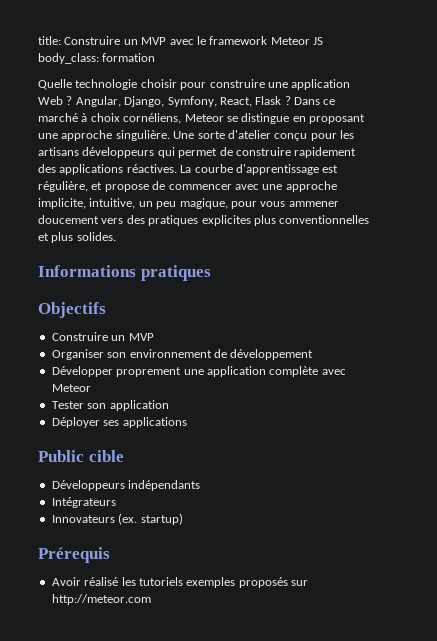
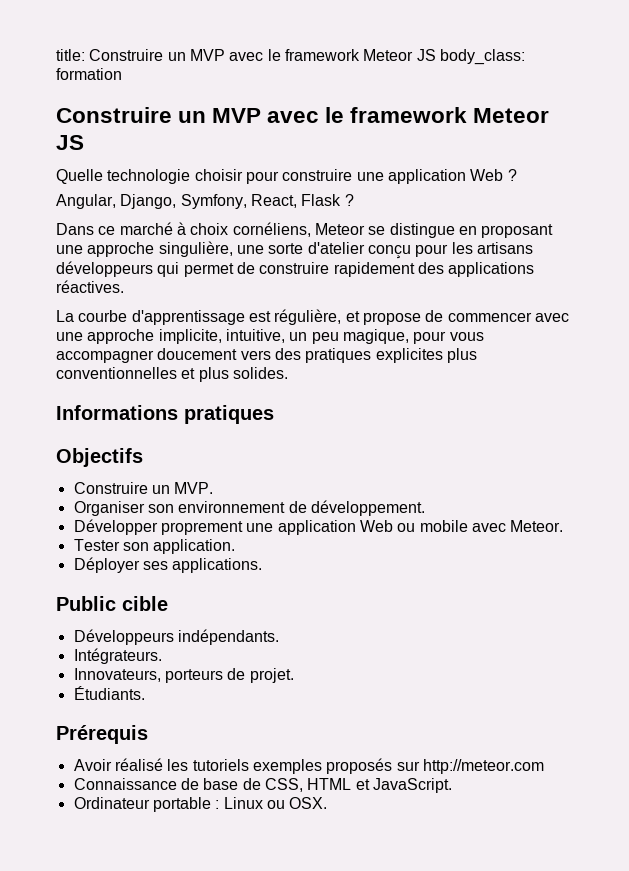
(156, 57) none -> [56,107,550,123] [56,135,84,150] // Construire un MVP avec le framework Meteor JS
(73, 100) none -> (517, 175) //
(291, 100) none -> (354, 200) //
[115,130,195,141] singulière. Une -> [158,241,264,257] singulière, une
(177, 168) none -> (124, 286) //
[288,201,339,207] ammener -> [56,350,154,363] accompagner
[128,333,154,341] MVP -> [174,482,214,494] MVP.
[230,349,314,360] développement -> [310,500,425,516] développement.
[269,366,346,377] [51,384,91,392] complète avec Meteor -> [359,520,564,532] Web ou mobile avec Meteor.
[109,400,169,411] application -> [153,539,236,554] application.
[122,417,187,428] applications -> [172,558,263,573] applications.
[128,480,201,491] [51,497,116,508] [51,513,183,525] indépendants // Intégrateurs // Innovateurs (ex. startup) -> [177,629,279,645] [73,648,162,664] [73,668,294,683] [73,686,145,700] indépendants. // Intégrateurs. // Innovateurs, porteurs de projet. // Étudiants.
(151, 599) none -> [73,778,452,793] [73,797,328,812] // Connaissance de base de CSS, HTML et JavaScript. // Ordinateur portable : Linux ou OSX.

